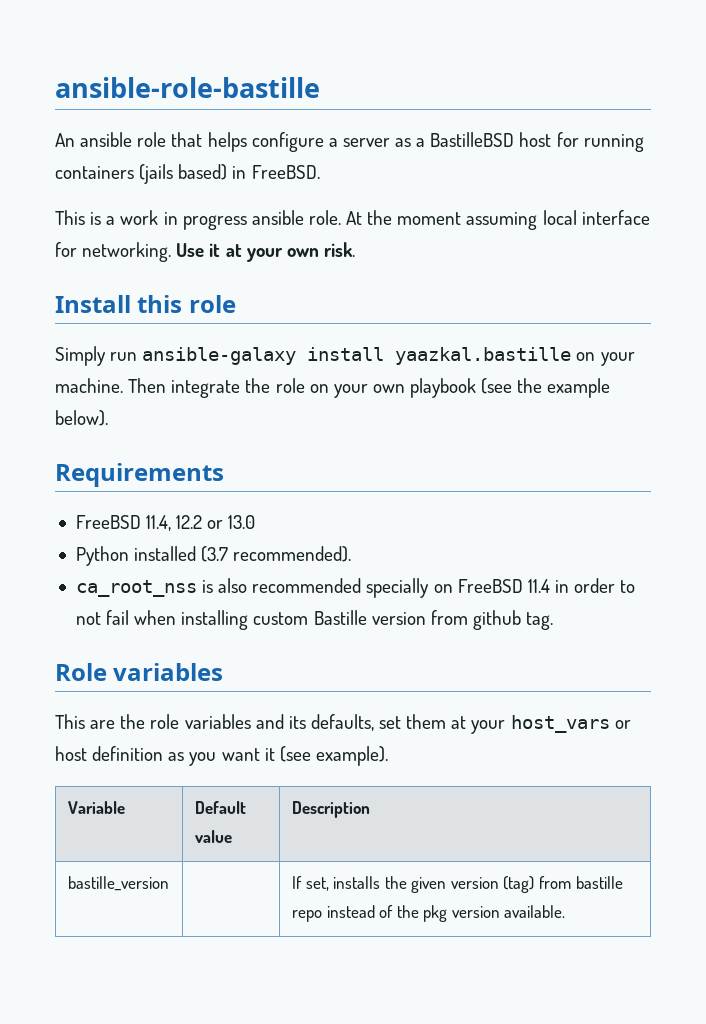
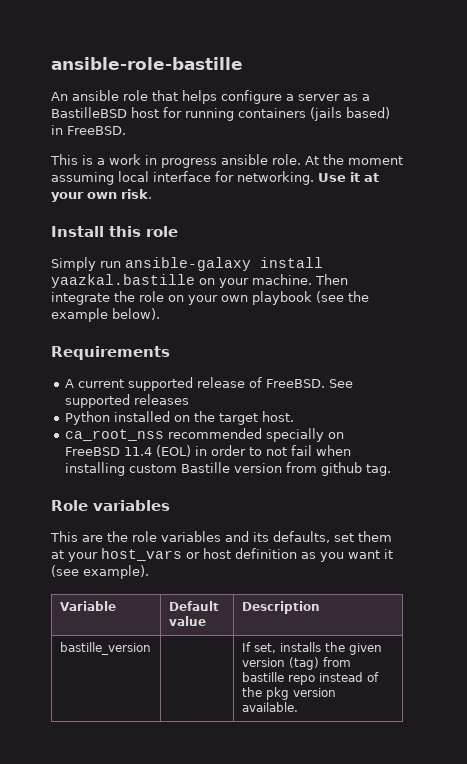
[75,515,256,531] [75,546,352,566] FreeBSD 11.4, 12.2 or 13.0 // Python installed (3.7 recommended). -> [65,377,354,391] [65,394,190,408] [65,411,295,425] A current supported release of FreeBSD. See supported releases // Python installed on the target host.
[202,578,248,593] is also -> (165, 435) none
(550, 586) none -> [156,445,192,457] (EOL)

